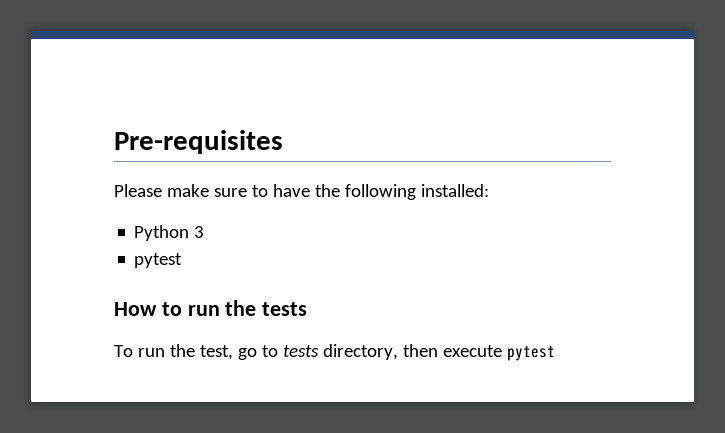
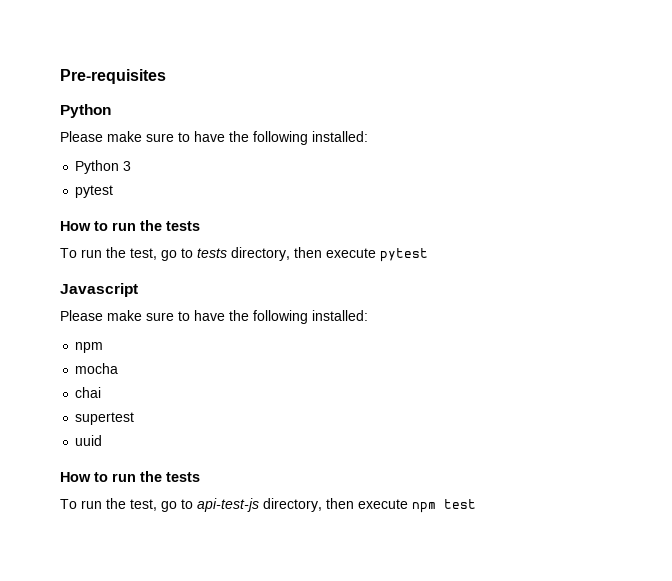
(283, 142) none -> [60,104,111,118] // Python
(555, 353) none -> [60,283,138,297] [60,310,368,324] [75,342,104,353] [75,363,119,374] [75,387,102,398] [75,412,135,425] [75,435,103,446] [60,471,200,482] [60,498,476,513] // Javascript // Please make sure to have the following installed: // npm // mocha // chai // supertest // uuid // How to run the tests // To run the test, go to api-test-js directory, then execute npm test

